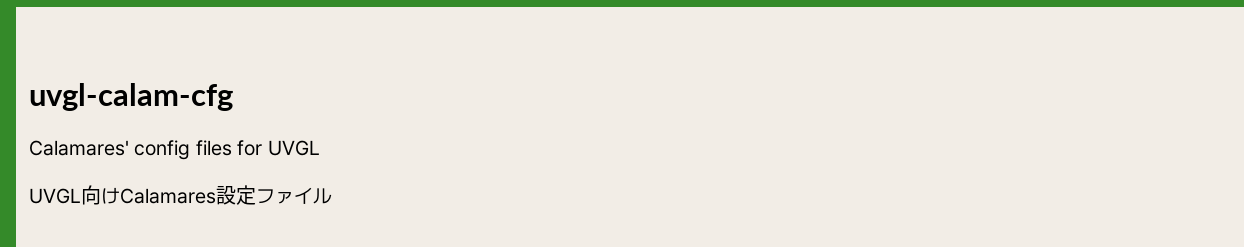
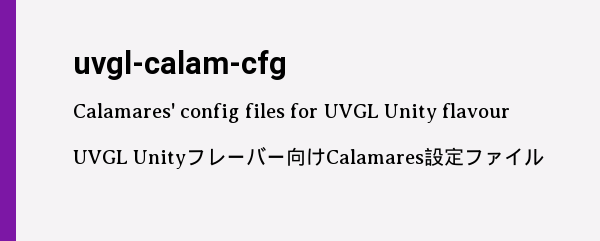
[29,188,81,204] // UVGL -> [384,103,511,123] [73,146,287,169] Unity flavour // UVGL Unityフレーバー

